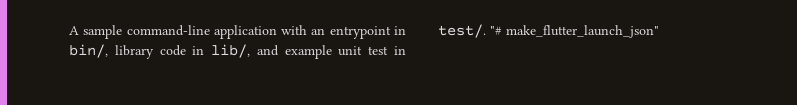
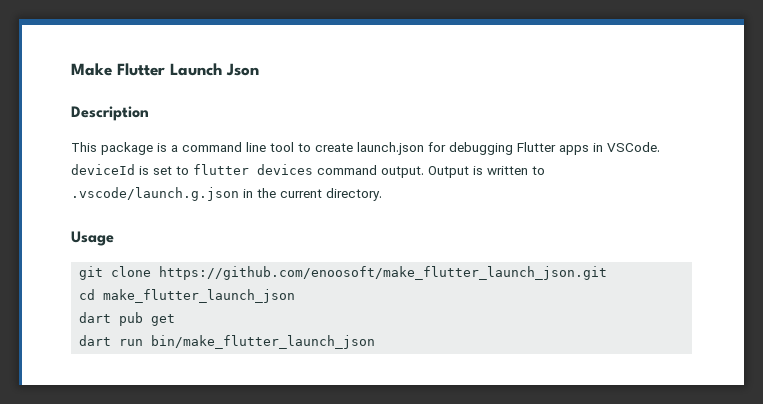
[69,25,406,39] [69,44,406,59] [438,24,659,38] A sample command-line application with an entrypoint in bin/, library code in lib/, and example unit test in test/. "# make_flutter_launch_json" -> [71,63,259,76] [71,106,149,121] [71,142,660,155] [71,164,545,178] [71,187,382,201] [71,231,114,246] [79,266,608,280] [79,289,296,303] [79,312,176,326] [79,335,376,349] Make Flutter Launch Json // Description // This package is a command line tool to create launch.json for debugging Flutter apps in VSCode. deviceId is set to flutter devices command output. Output is written to .vscode/launch.g.json in the current directory. // Usage // git clone https://github.com/enoosoft/make_flutter_launch_json.git // cd make_flutter_launch_json // dart pub get // dart run bin/make_flutter_launch_json

